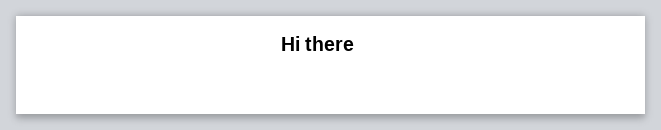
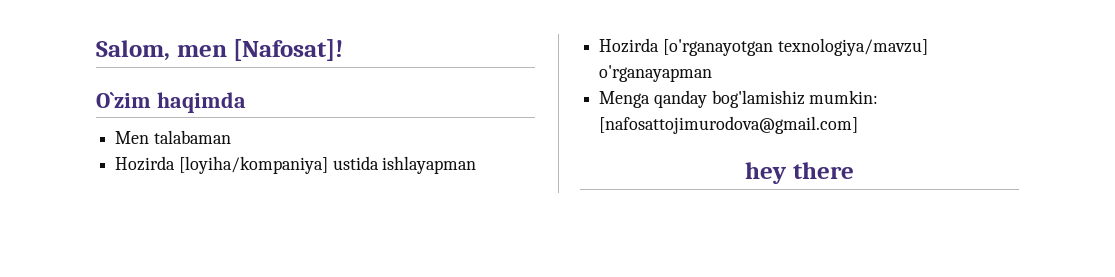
[280,36,300,51] Hi -> [96,39,344,61] [96,92,246,113] [115,130,231,144] [115,156,477,174] [599,38,928,56] [599,65,713,82] [599,90,879,108] [599,116,859,134] [745,162,788,184] Salom, men [Nafosat]! // O`zim haqimda // Men talabaman // Hozirda [loyiha/kompaniya] ustida ishlayapman // Hozirda [o'rganayotgan texnologiya/mavzu] o'rganayapman // Menga qanday bog'lamishiz mumkin: [nafosattojimurodova@gmail.com] // hey

